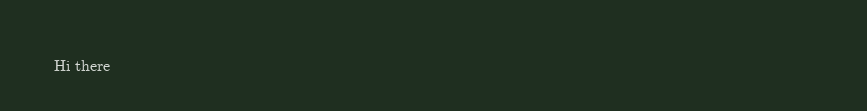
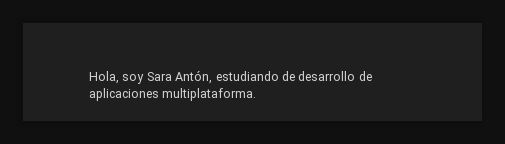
[54,60,110,71] Hi there -> [89,70,372,84] [89,88,257,101] Hola, soy Sara Antón, estudiando de desarrollo de aplicaciones multiplataforma.

